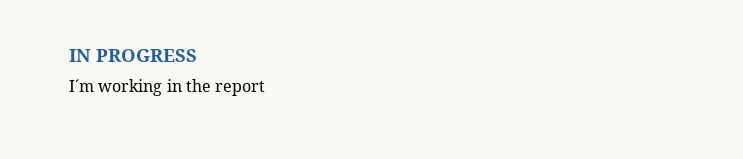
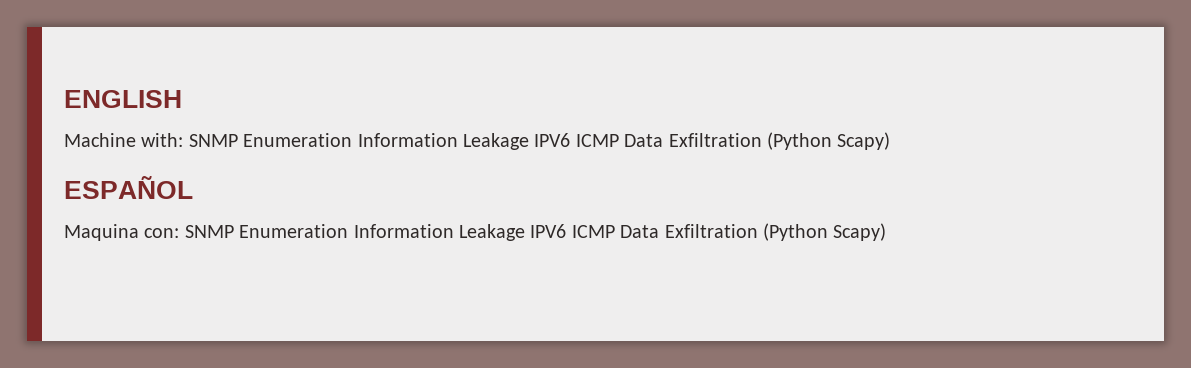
[69,49,197,62] [69,79,266,96] IN PROGRESS // I´m working in the report -> [64,90,182,108] [64,132,891,150] [64,176,193,199] [64,223,887,241] ENGLISH // Machine with: SNMP Enumeration Information Leakage IPV6 ICMP Data Exfiltration (Python Scapy) // ESPAÑOL // Maquina con: SNMP Enumeration Information Leakage IPV6 ICMP Data Exfiltration (Python Scapy)

